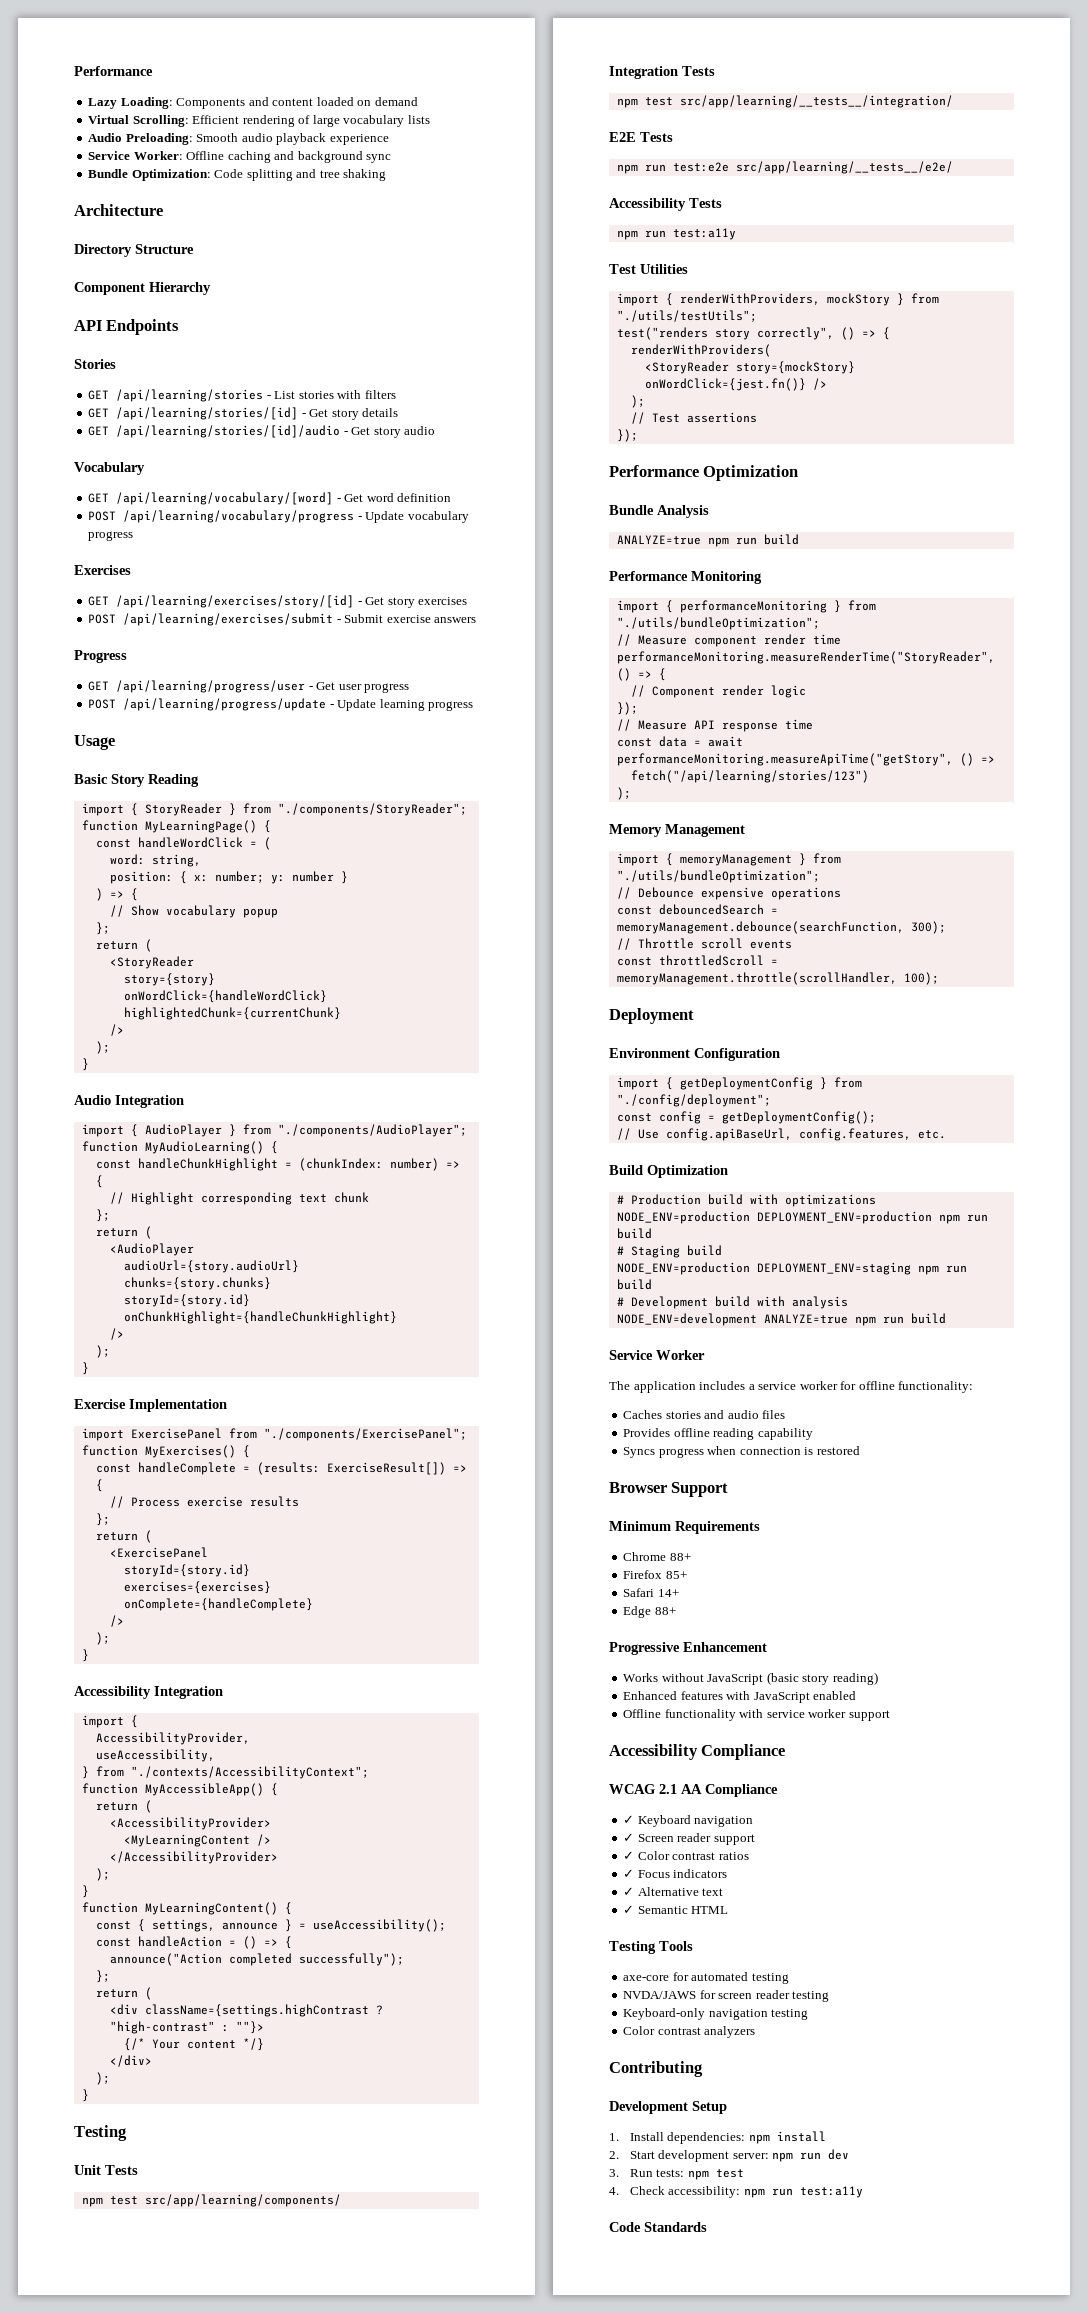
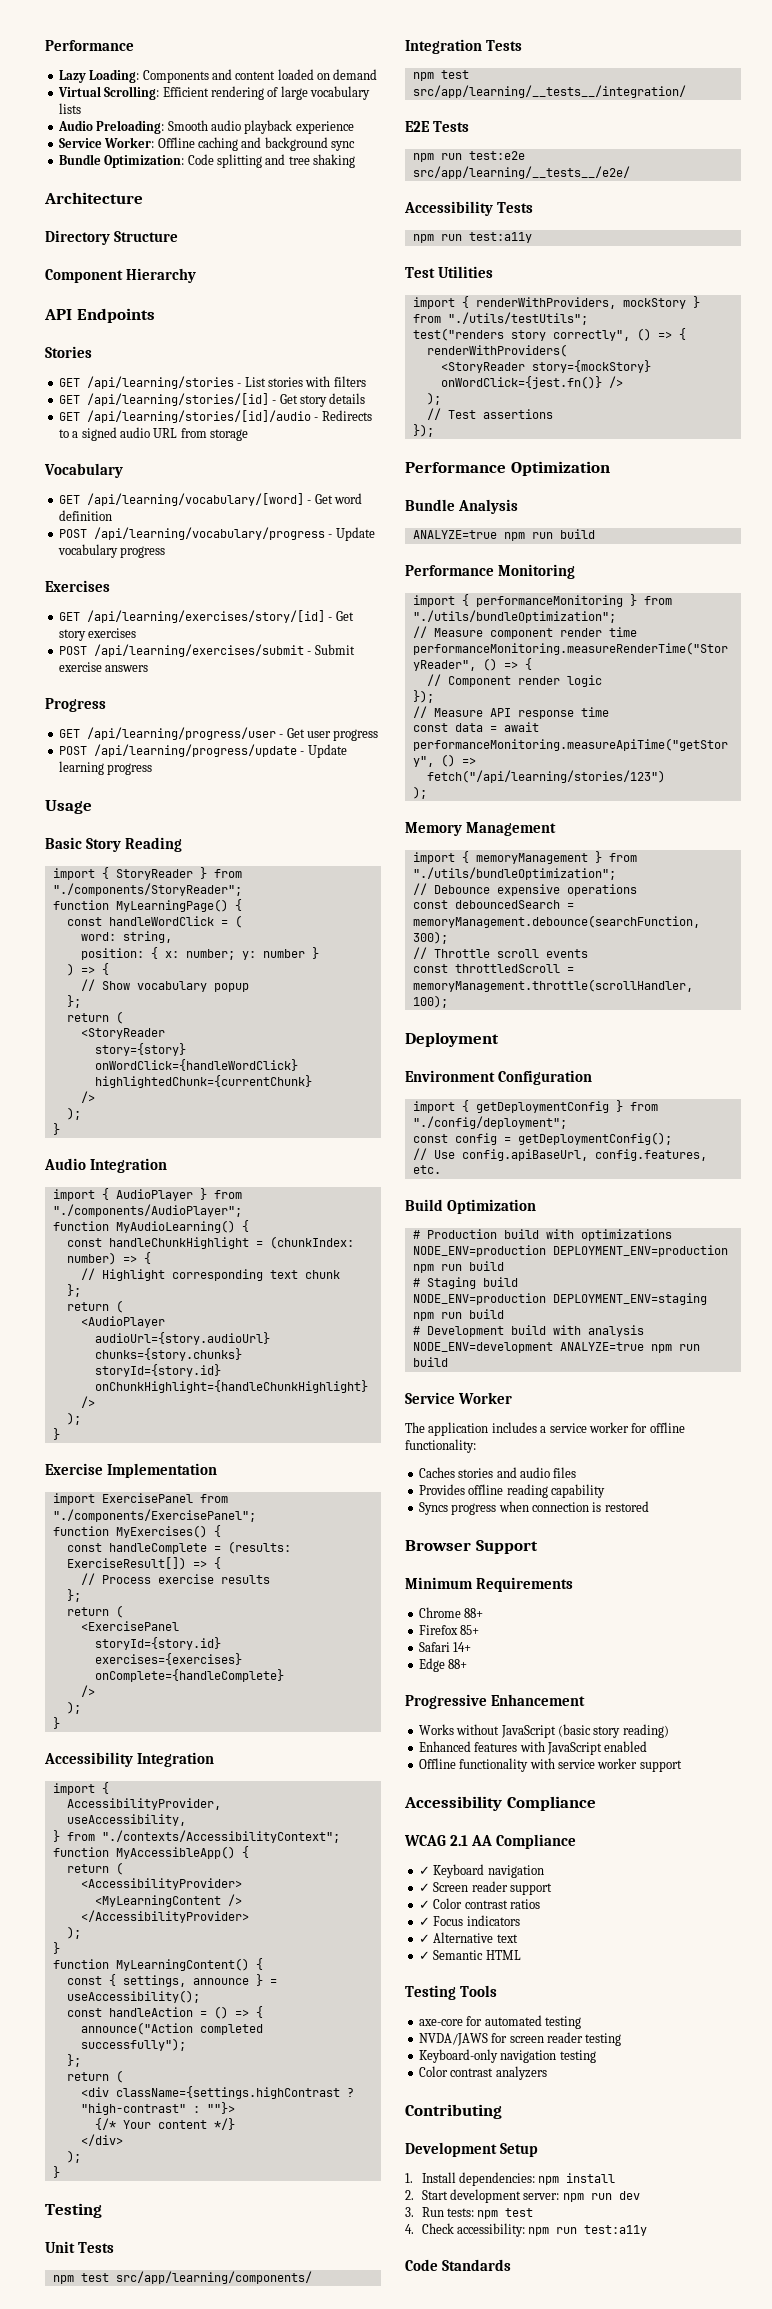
[351,426,436,438] Get story audio -> [321,410,372,421] [58,427,248,441] Redirects to a signed audio URL from storage

